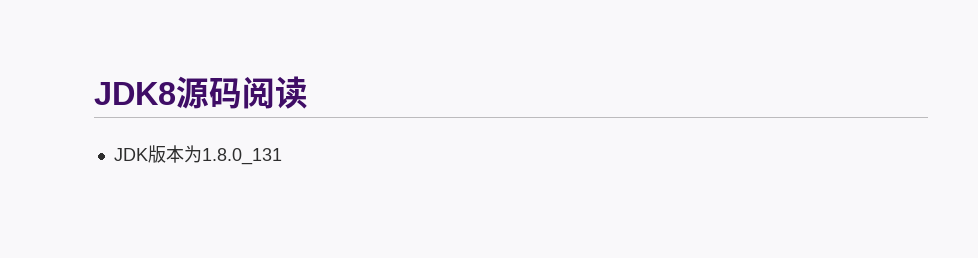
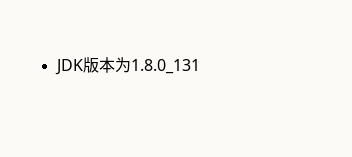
[94,76,308,109] JDK8源码阅读 // -> (54, 67) none

